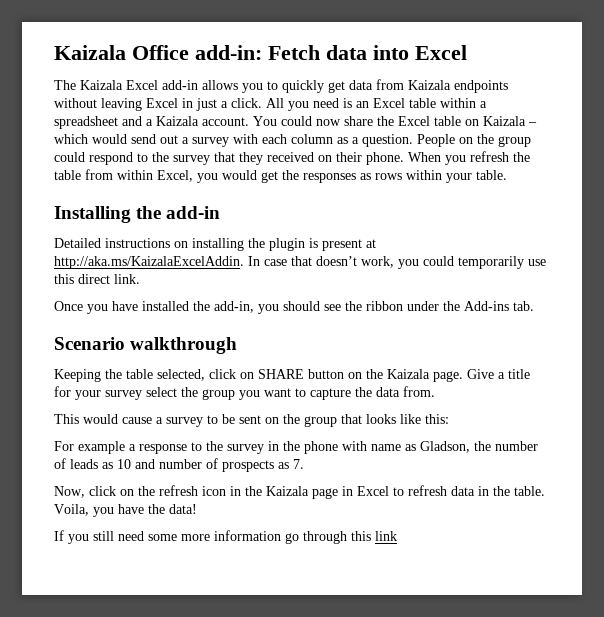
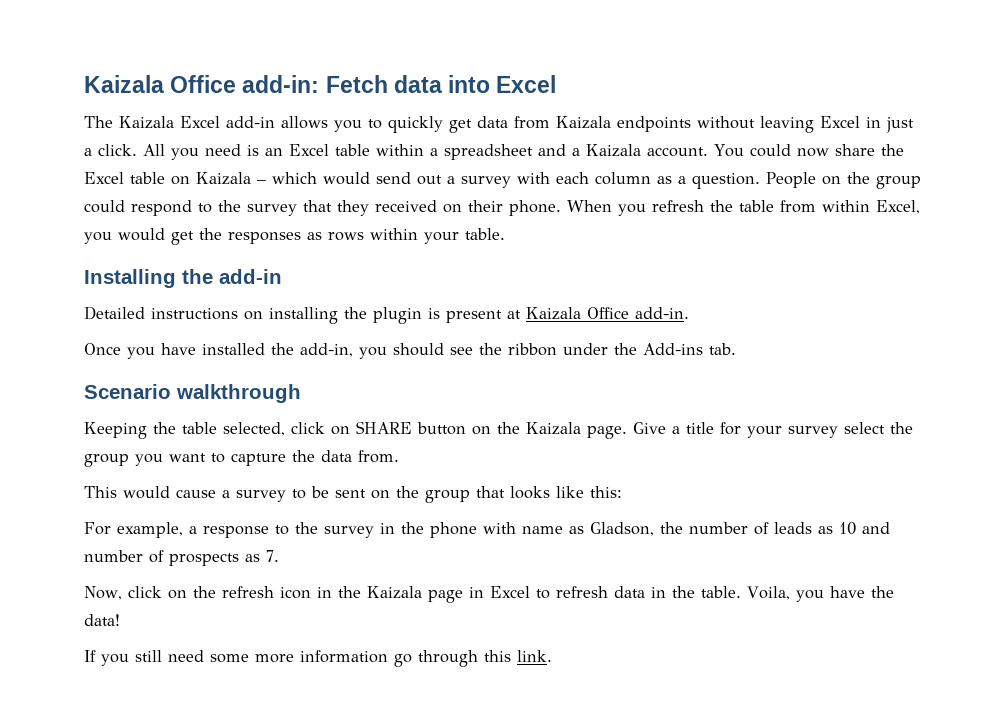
[54,256,546,269] [54,274,140,284] http://aka.ms/KaizalaExcelAddin. In case that doesn’t work, you could temporarily use this direct link. -> [526,307,689,320] Kaizala Office add-in.
[78,441,125,454] example -> [117,522,183,538] example,
[375,531,397,541] link -> [517,650,552,662] link.

